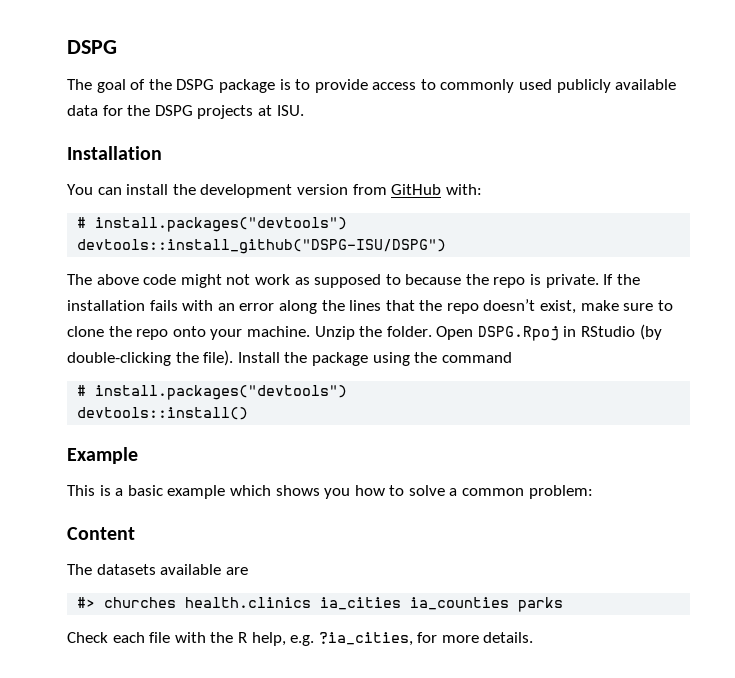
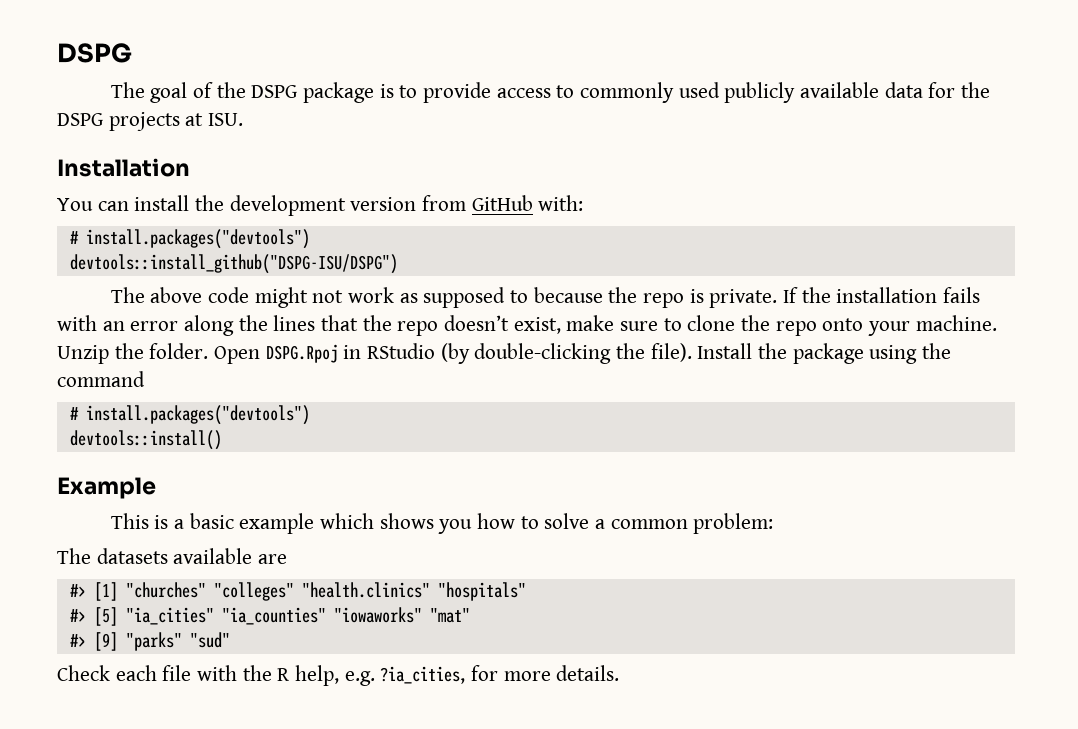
[67,527,135,540] // Content -> (774, 523) none
[104,597,564,612] churches health.clinics ia_cities ia_counties parks -> [93,582,526,601] [69,607,470,626] [69,632,230,651] [1] "churches" "colleges" "health.clinics" "hospitals" // #> [5] "ia_cities" "ia_counties" "iowaworks" "mat" // #> [9] "parks" "sud"

